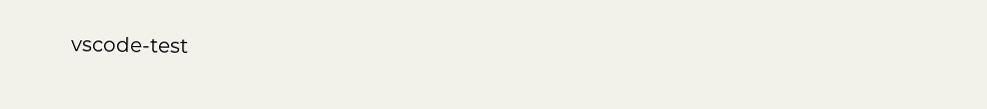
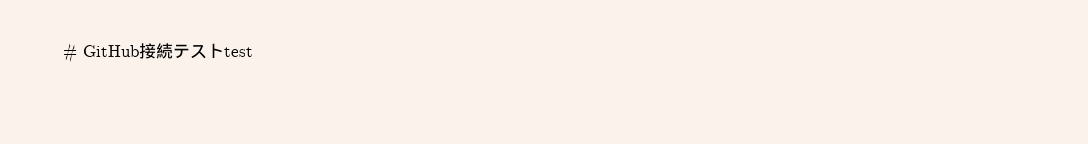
[70,36,189,53] vscode-test -> [63,43,253,63] # GitHub接続テストtest

